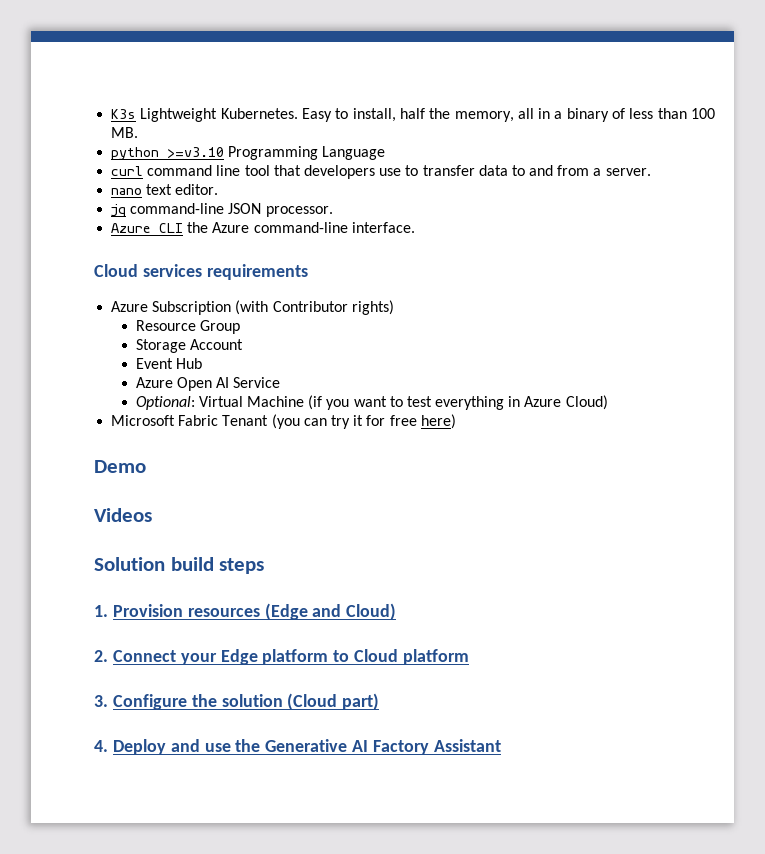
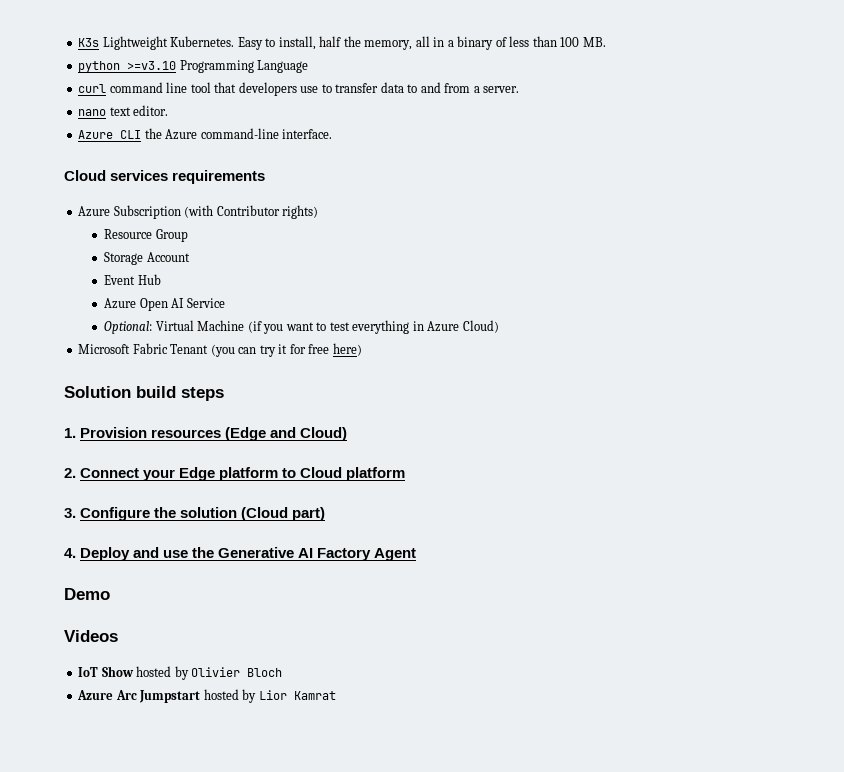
[111,203,333,217] // jq command-line JSON processor. -> (169, 110) none
[94,460,146,473] [94,508,152,522] // Demo // Videos -> (362, 349) none
[433,739,501,752] Assistant -> [374,548,417,561] [64,588,110,600] [64,630,118,642] [78,666,283,680] [77,689,336,703] Agent // Demo // Videos // IoT Show hosted by Olivier Bloch // Azure Arc Jumpstart hosted by Lior Kamrat

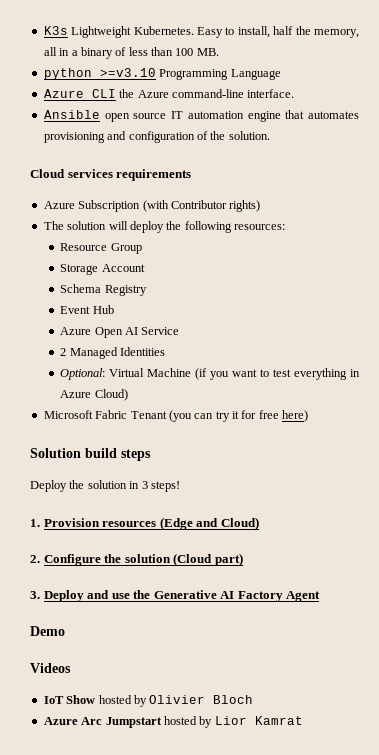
[78,82,520,96] [78,105,169,116] // curl command line tool that developers use to transfer data to and from a server. // nano text editor. -> (281, 74) none
(333, 134) none -> [43,110,359,122] [43,131,270,143] // Ansible open source IT automation engine that automates provisioning and configuration of the solution.
(319, 212) none -> [43,221,285,233] // The solution will deploy the following resources:
(190, 257) none -> [60,284,147,296] // Schema Registry
(225, 303) none -> [60,347,165,359] // 2 Managed Identities
(224, 394) none -> [30,480,180,492] // Deploy the solution in 3 steps!
[80,467,406,481] [64,508,76,518] Connect your Edge platform to Cloud platform // 3. -> (40, 559) none
[64,548,76,558] 4. -> [30,591,40,599] 3.

